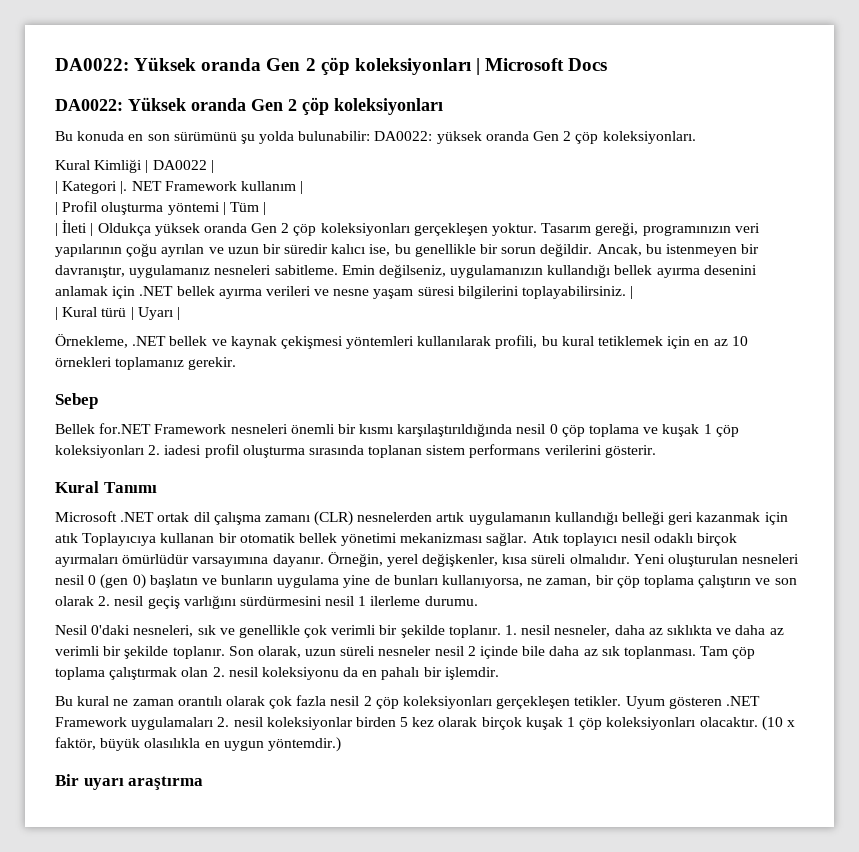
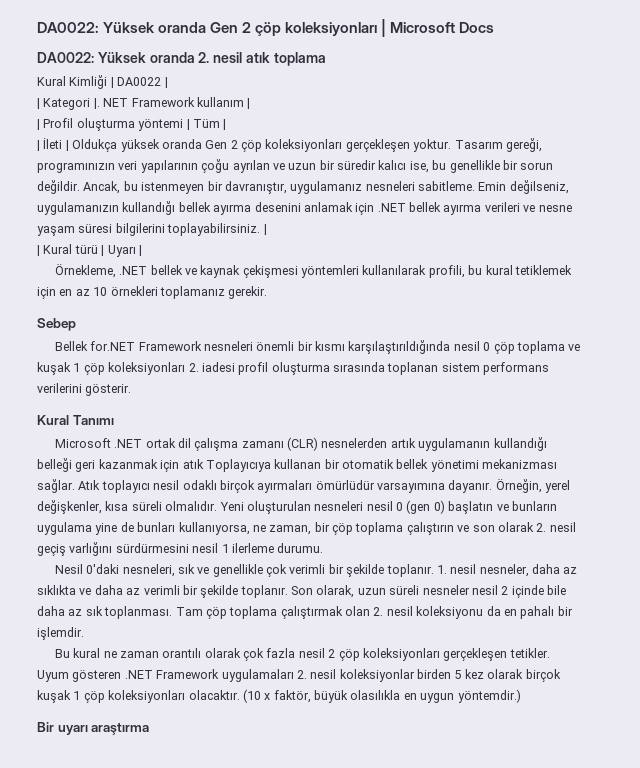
[251,97,443,115] [55,131,696,144] Gen 2 çöp koleksiyonları // Bu konuda en son sürümünü şu yolda bulunabilir: DA0022: yüksek oranda Gen 2 çöp koleksiyonları. -> [198,52,326,66] 2. nesil atık toplama

